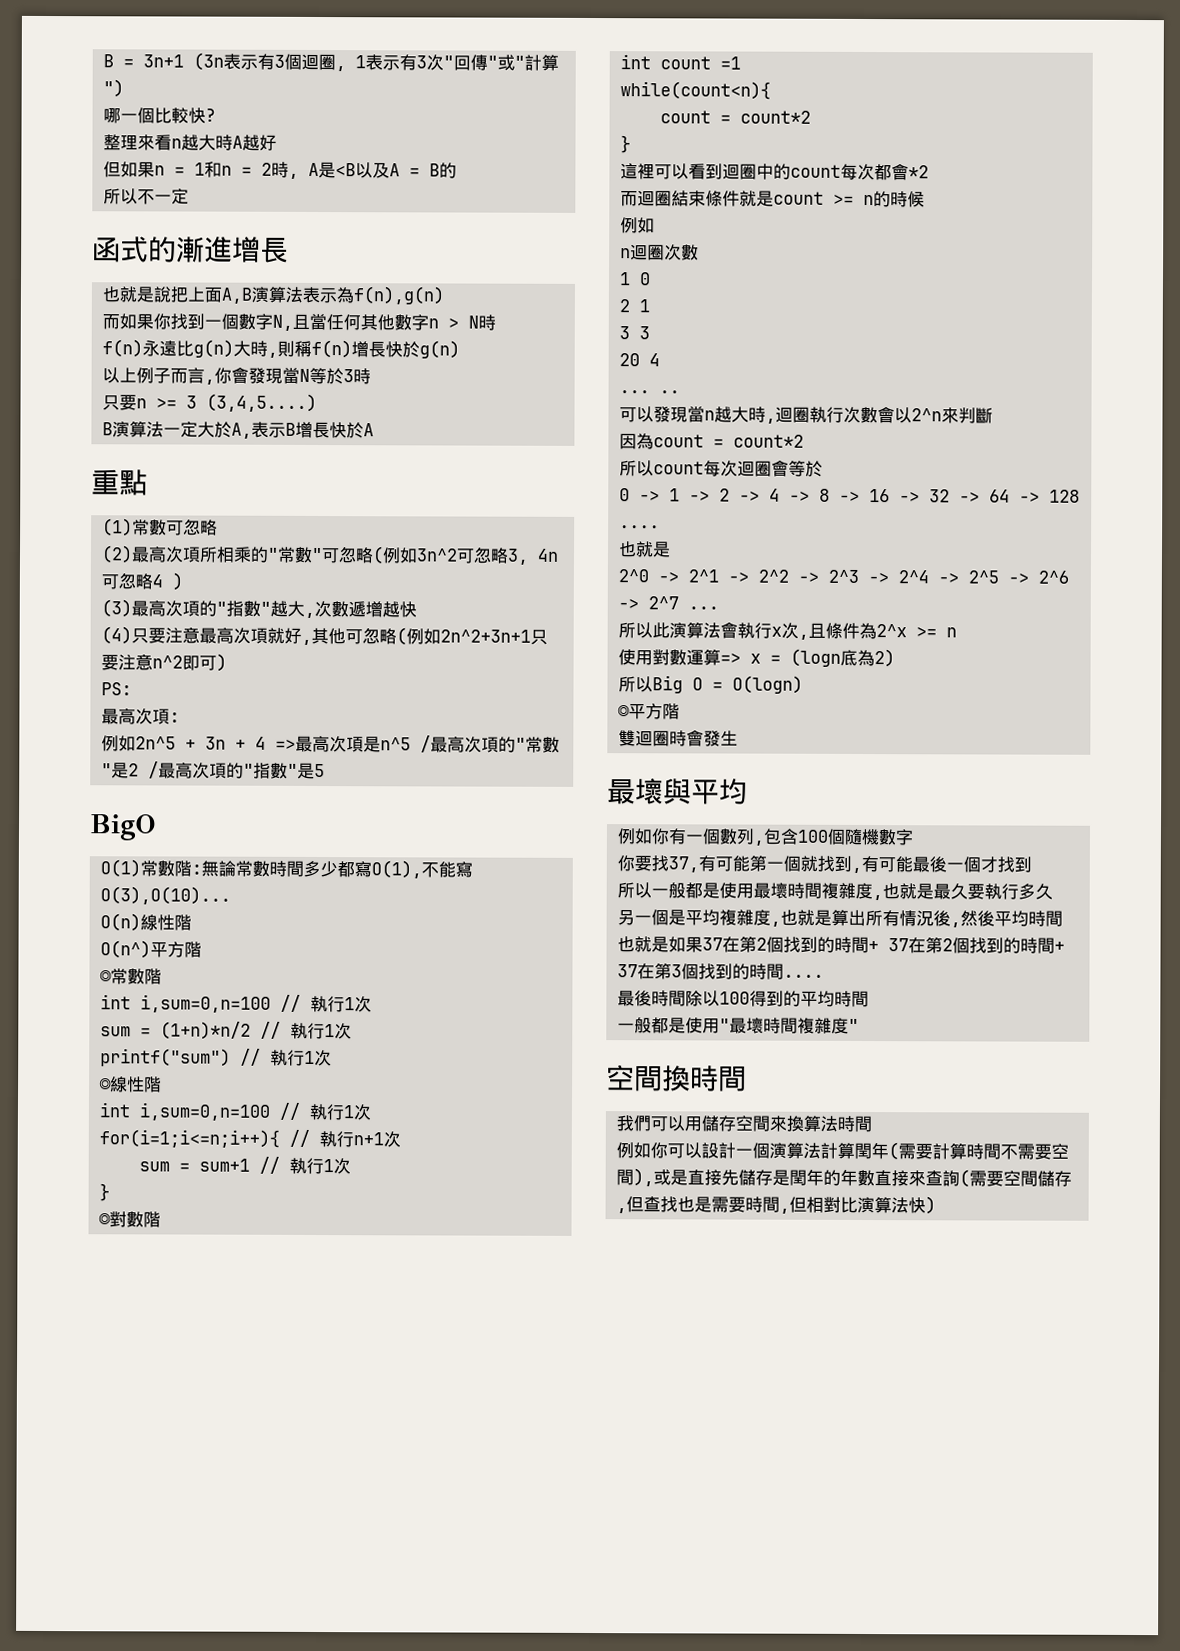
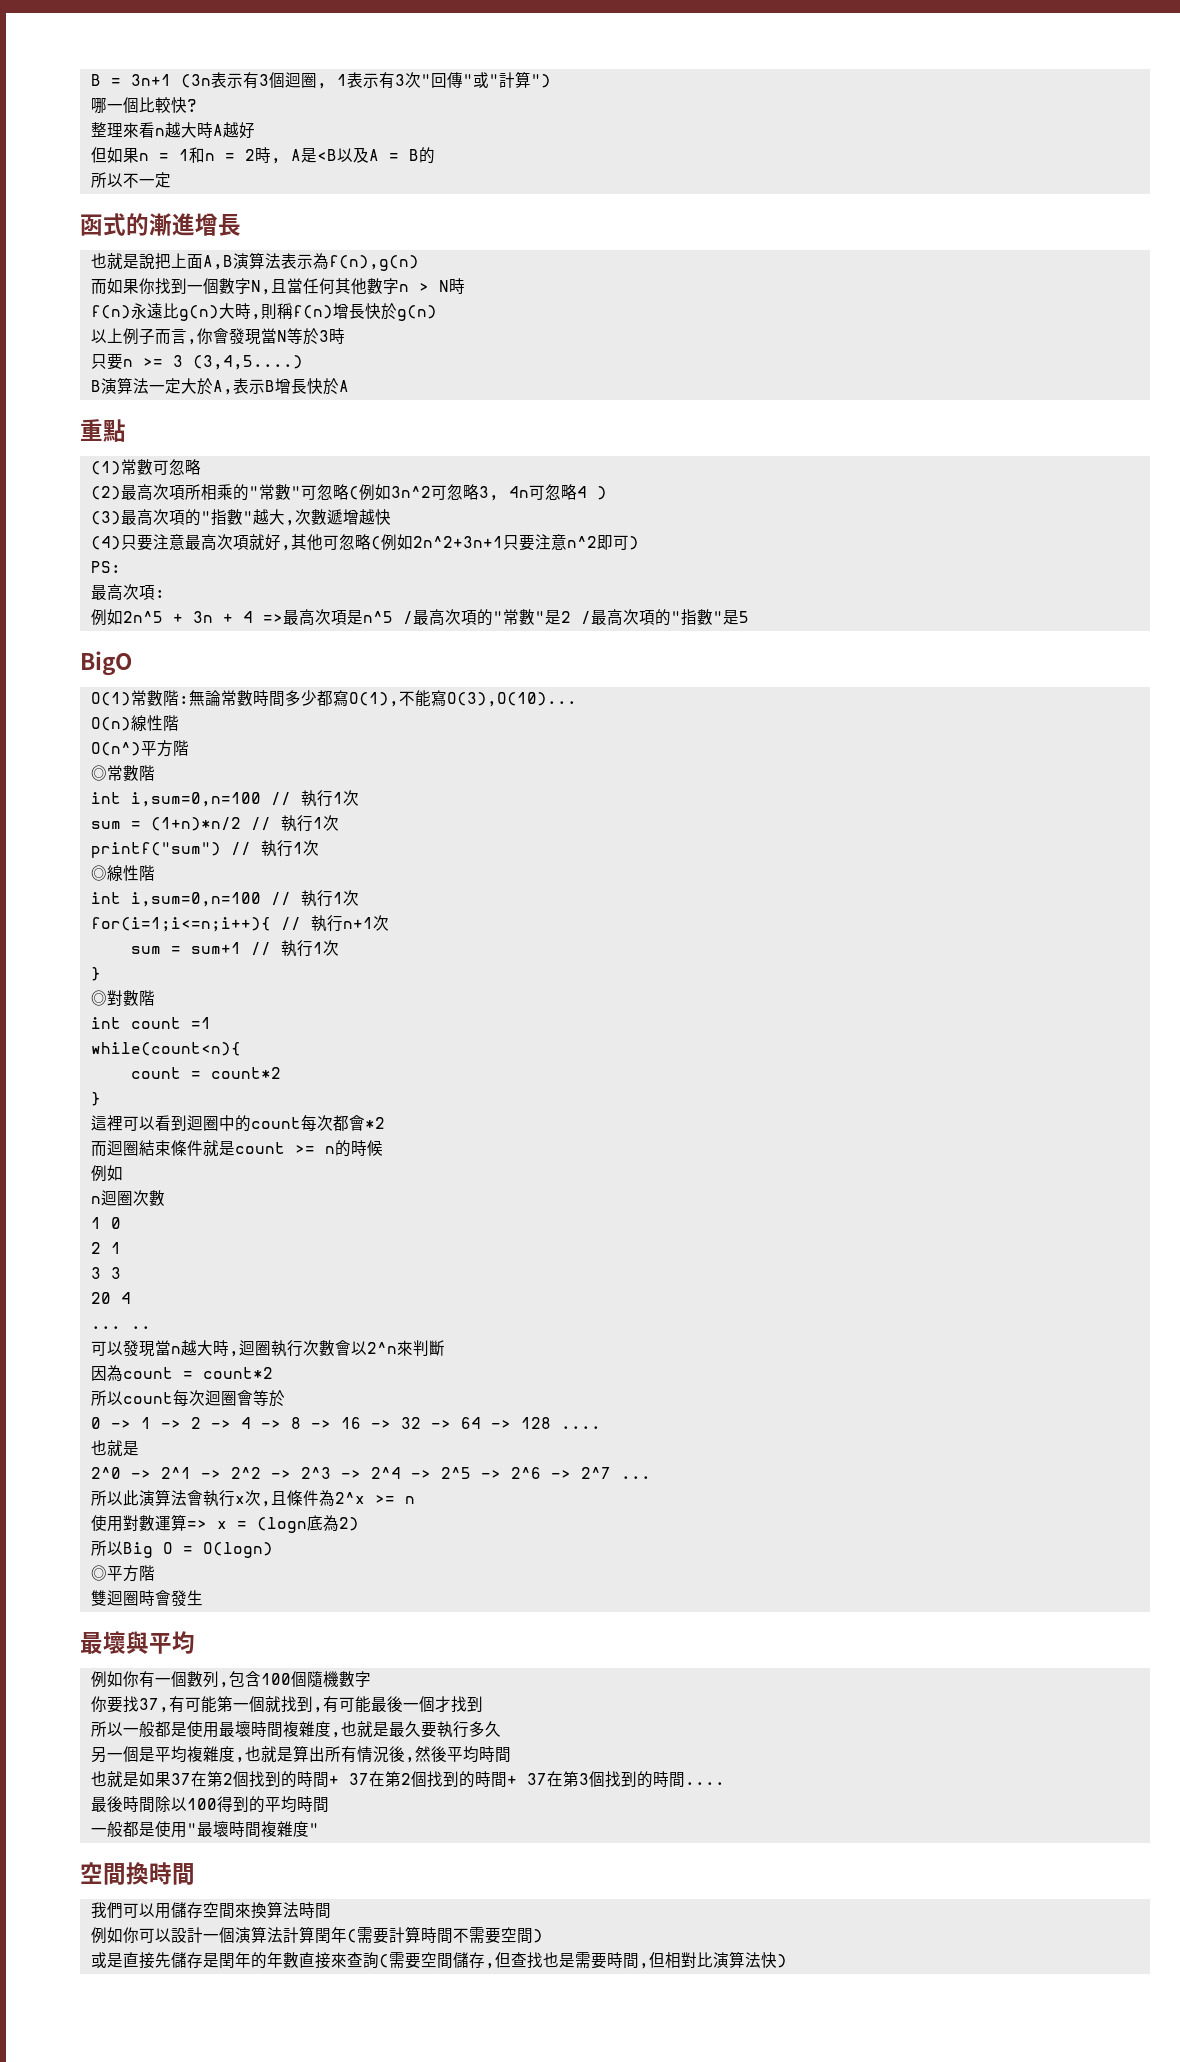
[632,1168,654,1187] ), -> [533,1929,544,1943] ) //

